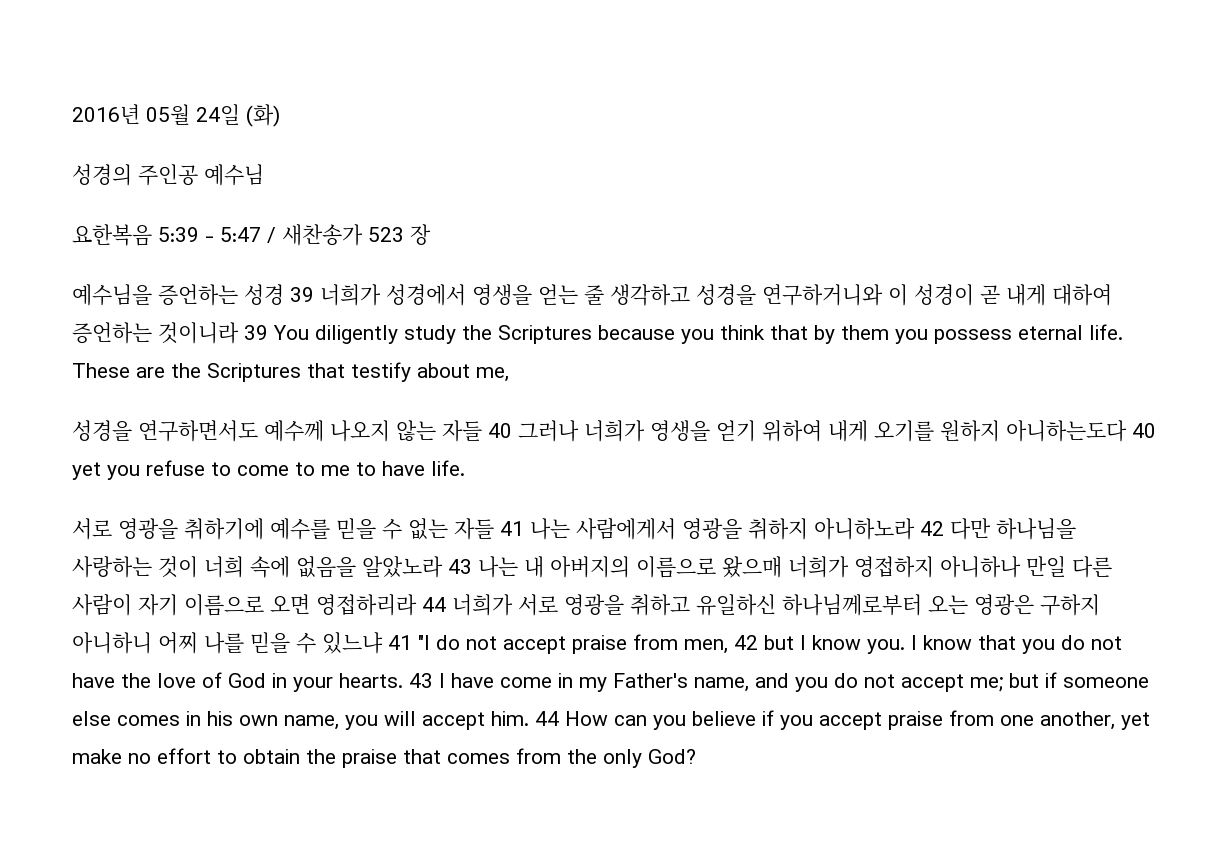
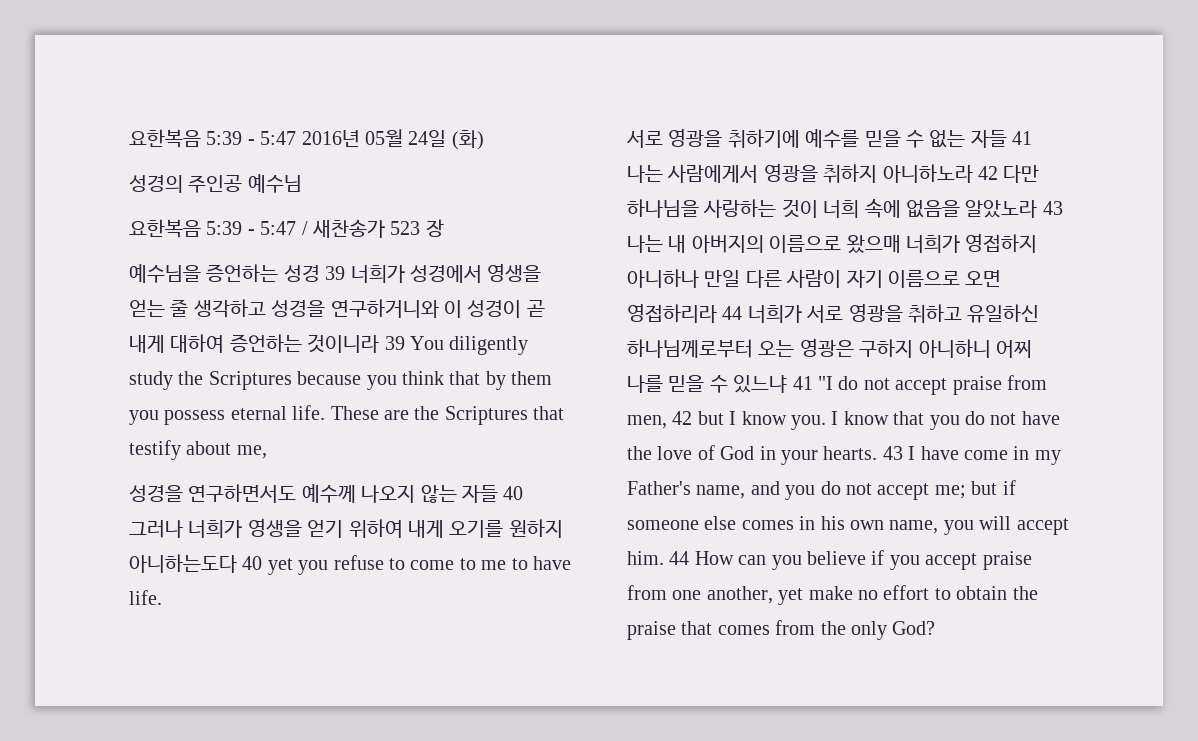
(72, 114) none -> [129,129,297,148] 요한복음 5:39 - 5:47

